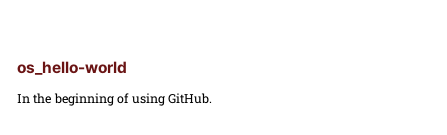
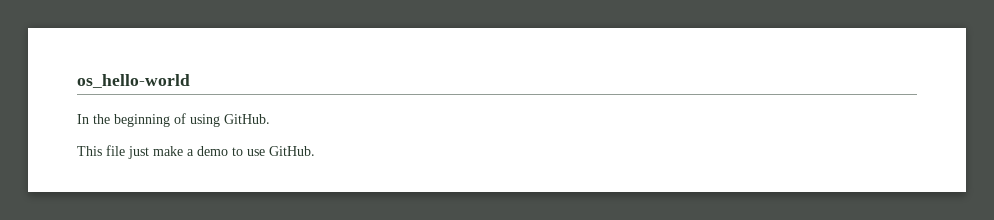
(212, 98) none -> [77,145,315,159] // This file just make a demo to use GitHub.

